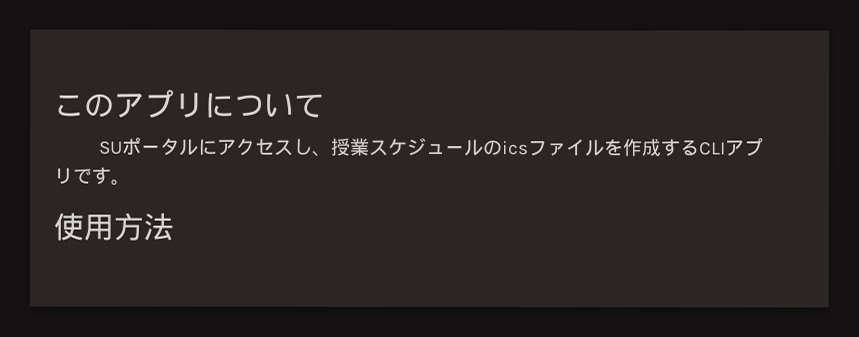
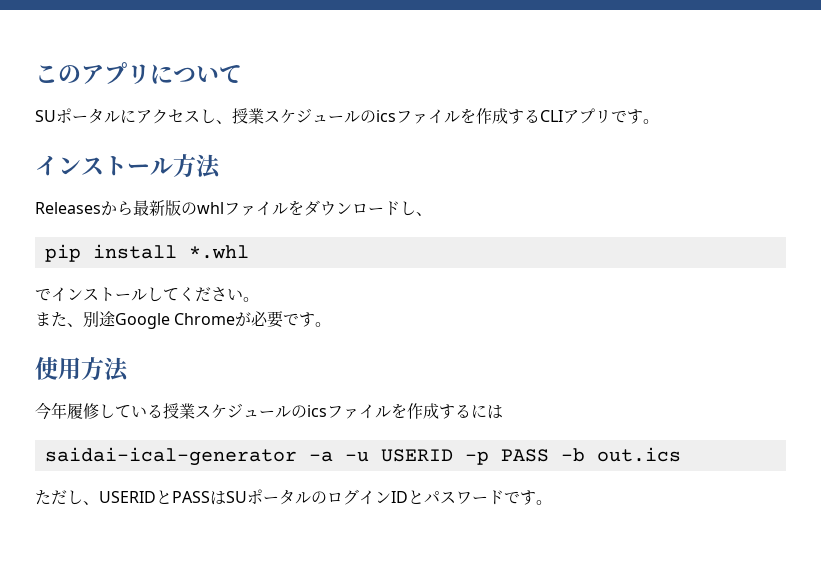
[53,212,174,241] 使用方法 -> [35,154,221,179] [35,200,432,216] [44,244,249,262] [35,287,259,302] [35,311,332,329] [35,357,129,382] [35,402,503,420] [44,447,681,466] [35,489,552,505] インストール方法 // Releasesから最新版のwhlファイルをダウンロードし、 // pip install *.whl // でインストールしてください。 // また、別途Google Chromeが必要です。 // 使用方法 // 今年履修している授業スケジュールのicsファイルを作成するには // saidai-ical-generator -a -u USERID -p PASS -b out.ics // ただし、USERIDとPASSはSUポータルのログインIDとパスワードです。

